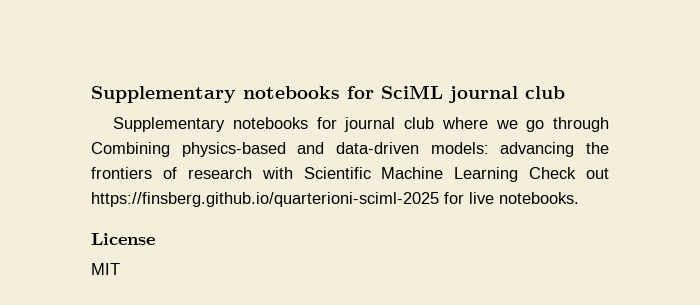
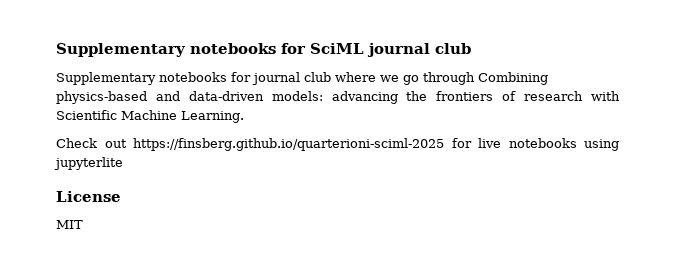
[454,167,519,182] Learning -> [181,111,244,123] Learning. //
[499,192,579,204] notebooks. -> [508,138,619,151] [54,157,123,170] notebooks using jupyterlite

